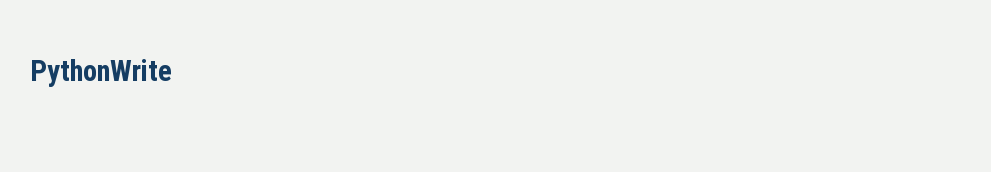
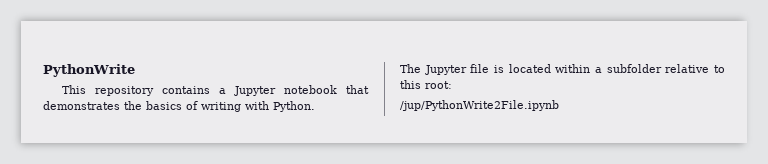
(172, 73) none -> [61,85,369,96] [43,101,315,112] [400,64,725,75] [400,80,452,89] [400,100,559,111] // This repository contains a Jupyter notebook that demonstrates the basics of writing with Python. // The Jupyter file is located within a subfolder relative to this root: // /jup/PythonWrite2File.ipynb

